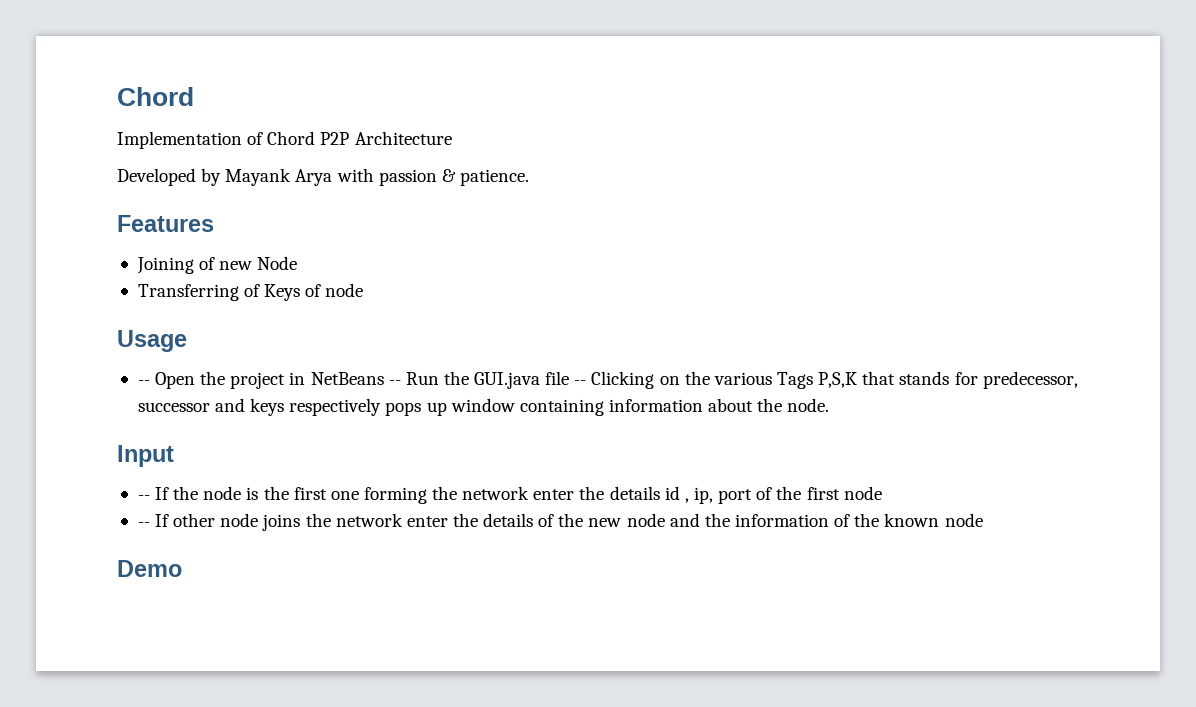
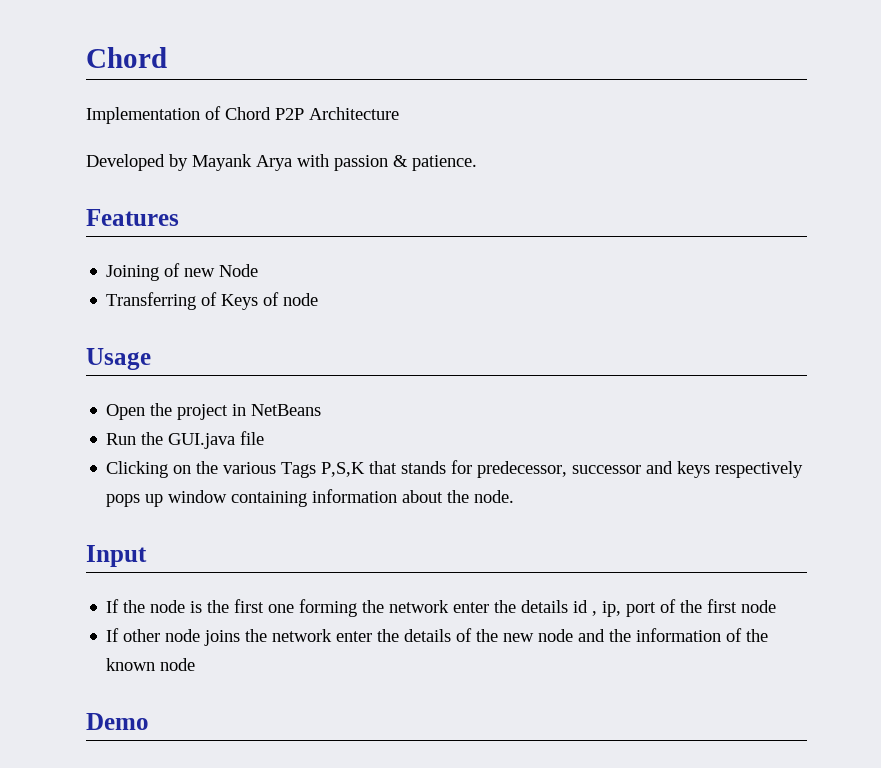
[137,380,150,385] -- -> (151, 359) none
[388,380,401,385] -- -> (322, 410) //
[574,380,587,385] -- -> (265, 438) //
[137,495,150,500] -- -> (147, 556) none
[137,522,150,527] -- -> (777, 606) none

